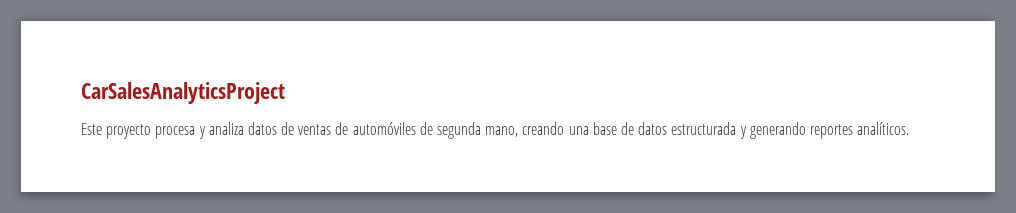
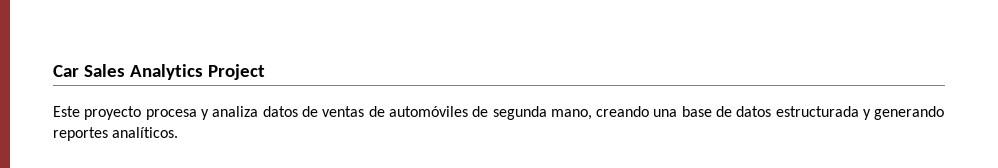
[81,82,285,104] CarSalesAnalyticsProject -> [53,64,265,80] Car Sales Analytics Project

